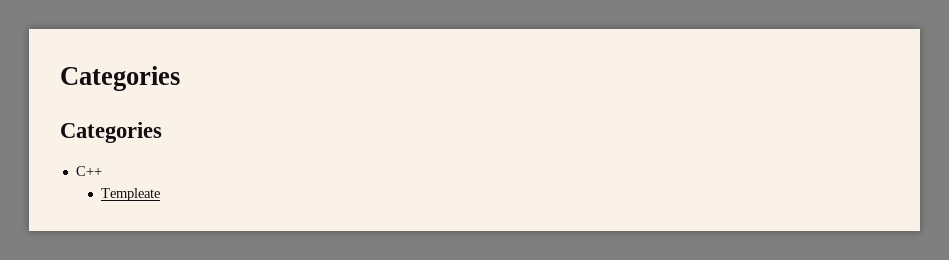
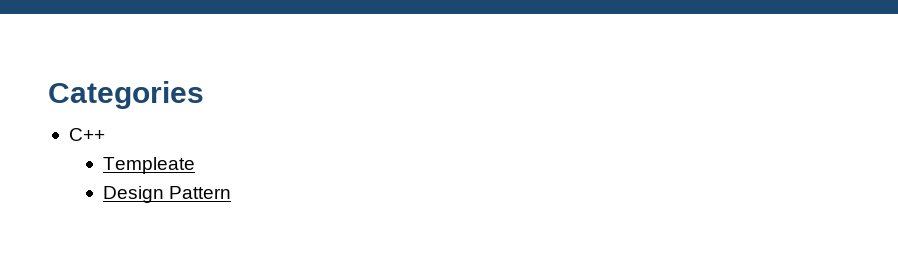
[60,66,180,91] [60,122,162,143] Categories // Categories -> [48,81,204,109] Categories
(161, 194) none -> [102,186,231,203] // Design Pattern

